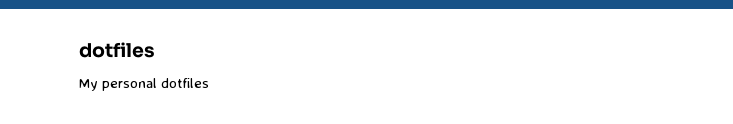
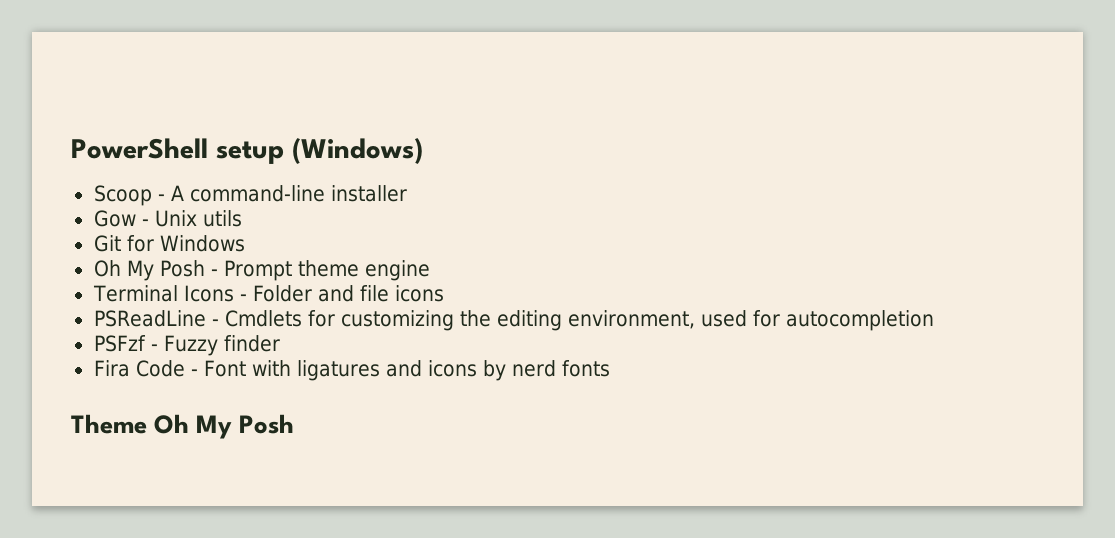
[79,42,155,58] [79,78,209,91] dotfiles // My personal dotfiles -> [71,138,423,164] [93,185,407,206] [93,210,242,227] [93,235,245,252] [93,260,430,281] [92,285,445,302] [93,310,934,331] [93,335,280,356] [93,360,610,381] [71,414,295,439] PowerShell setup (Windows) // Scoop - A command-line installer // Gow - Unix utils // Git for Windows // Oh My Posh - Prompt theme engine // Terminal Icons - Folder and file icons // PSReadLine - Cmdlets for customizing the editing environment, used for autocompletion // PSFzf - Fuzzy finder // Fira Code - Font with ligatures and icons by nerd fonts // Theme Oh My Posh

